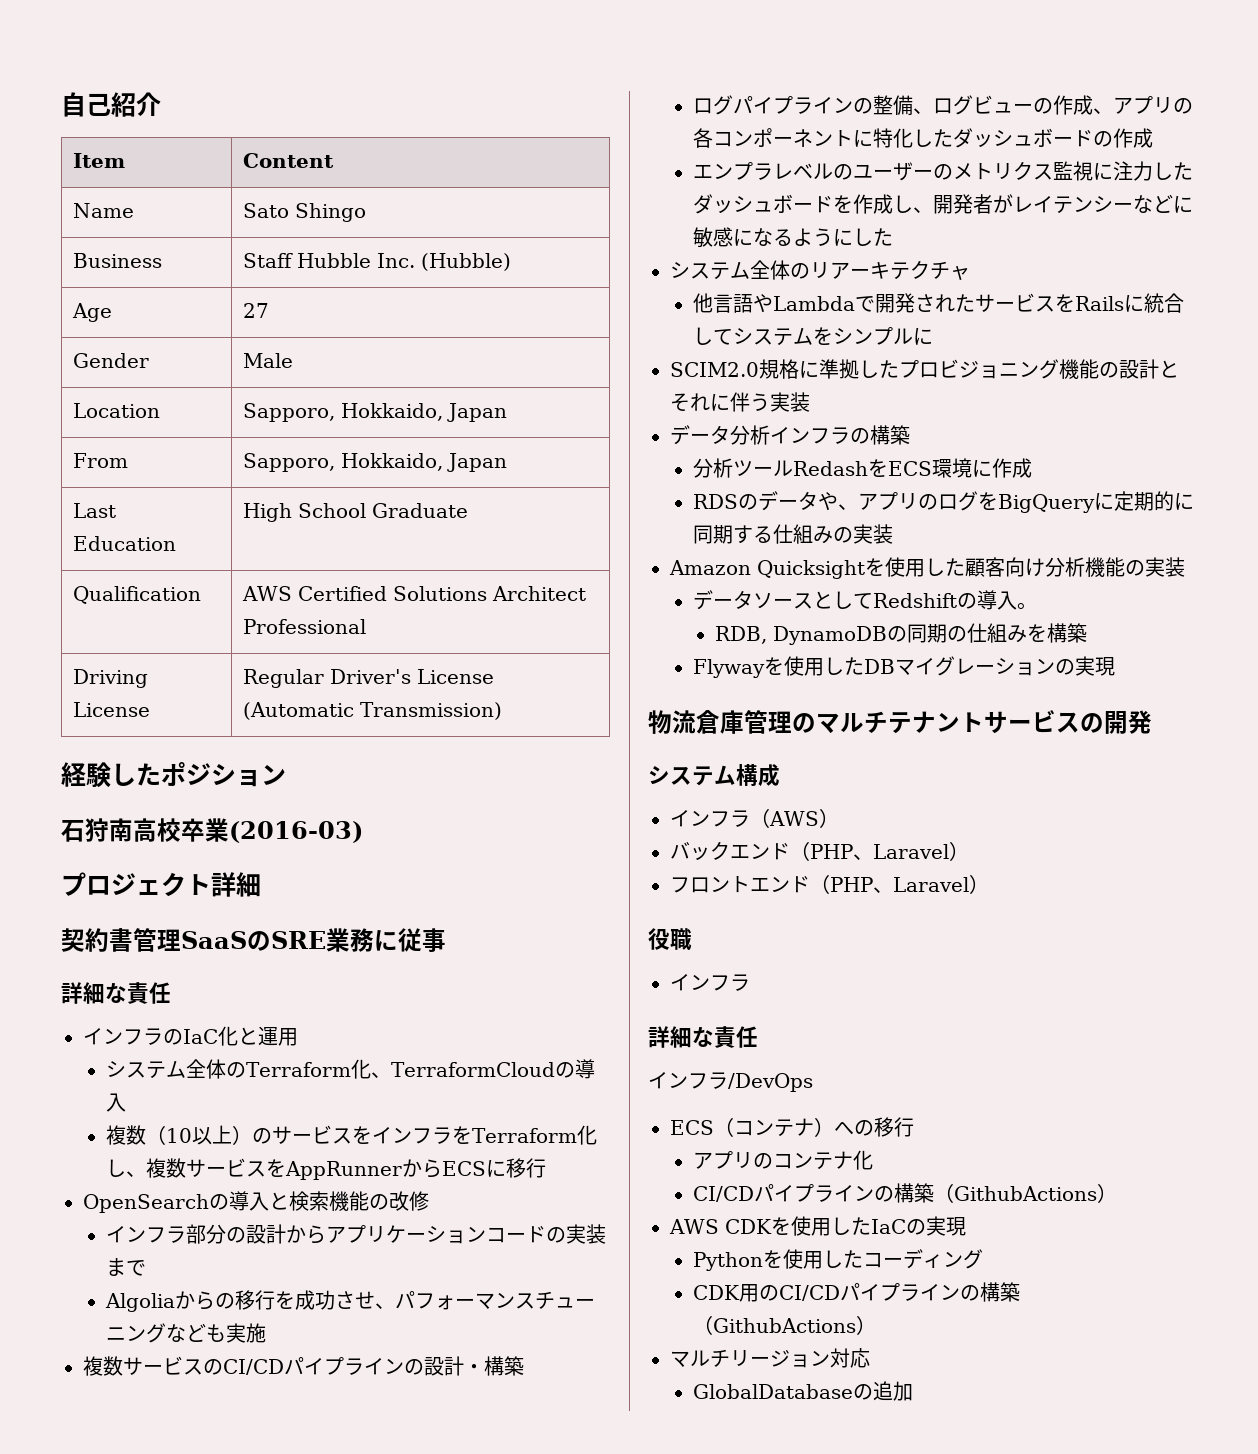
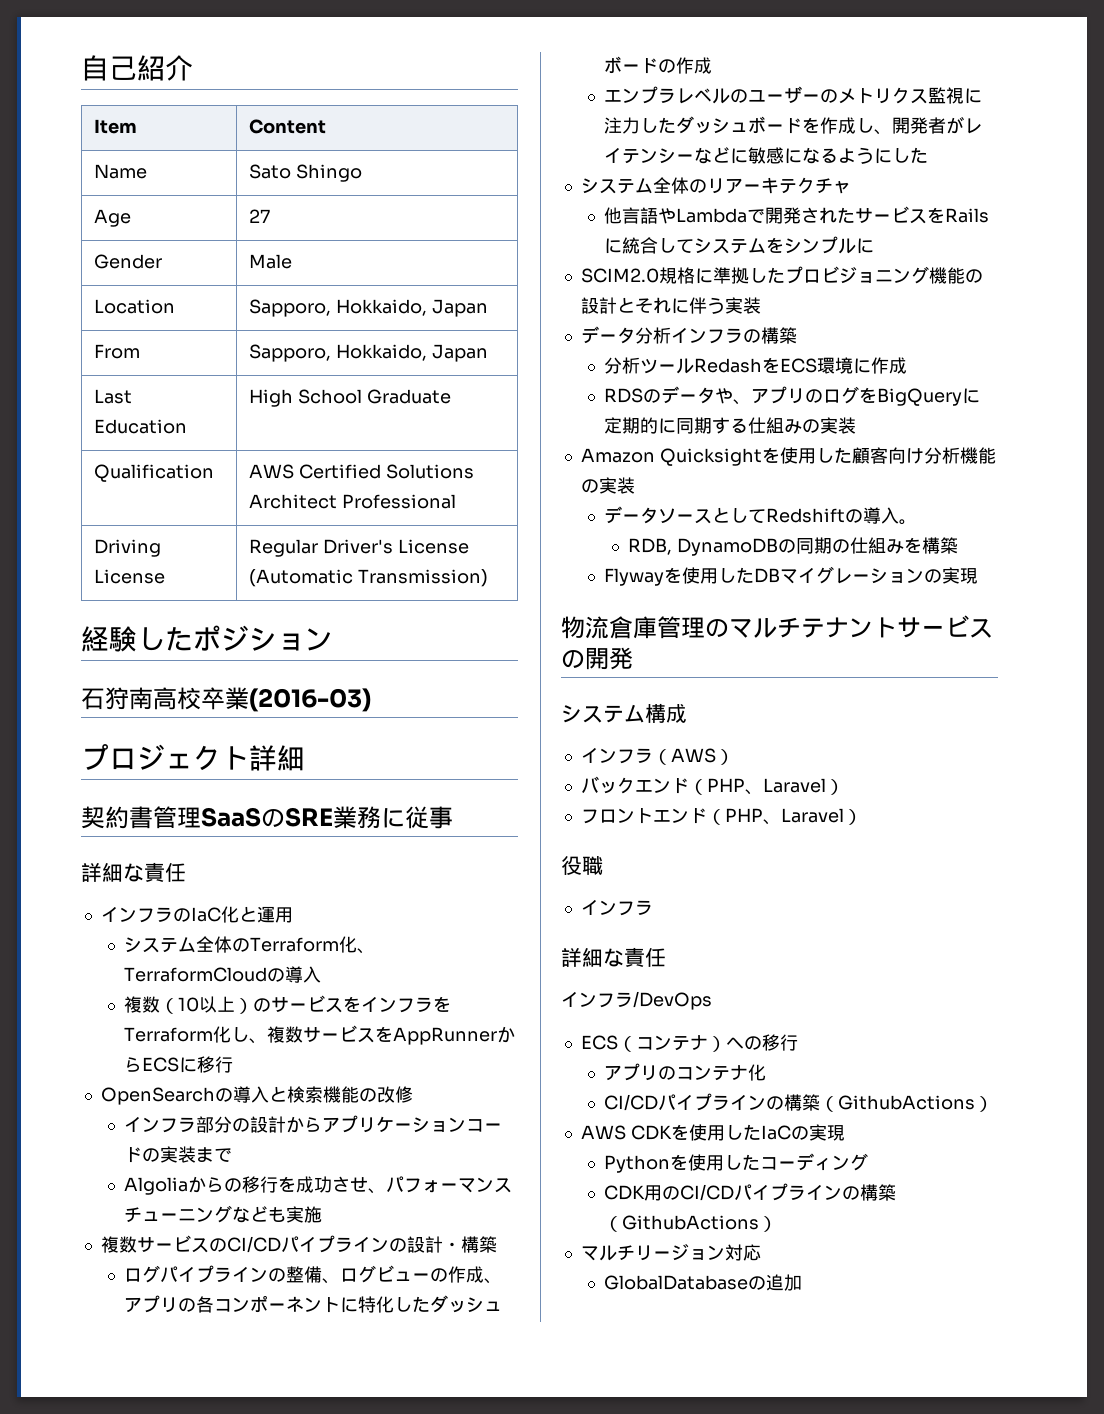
[72,253,162,268] [242,253,511,271] // Business | Staff Hubble Inc. (Hubble) -> (362, 173) none

